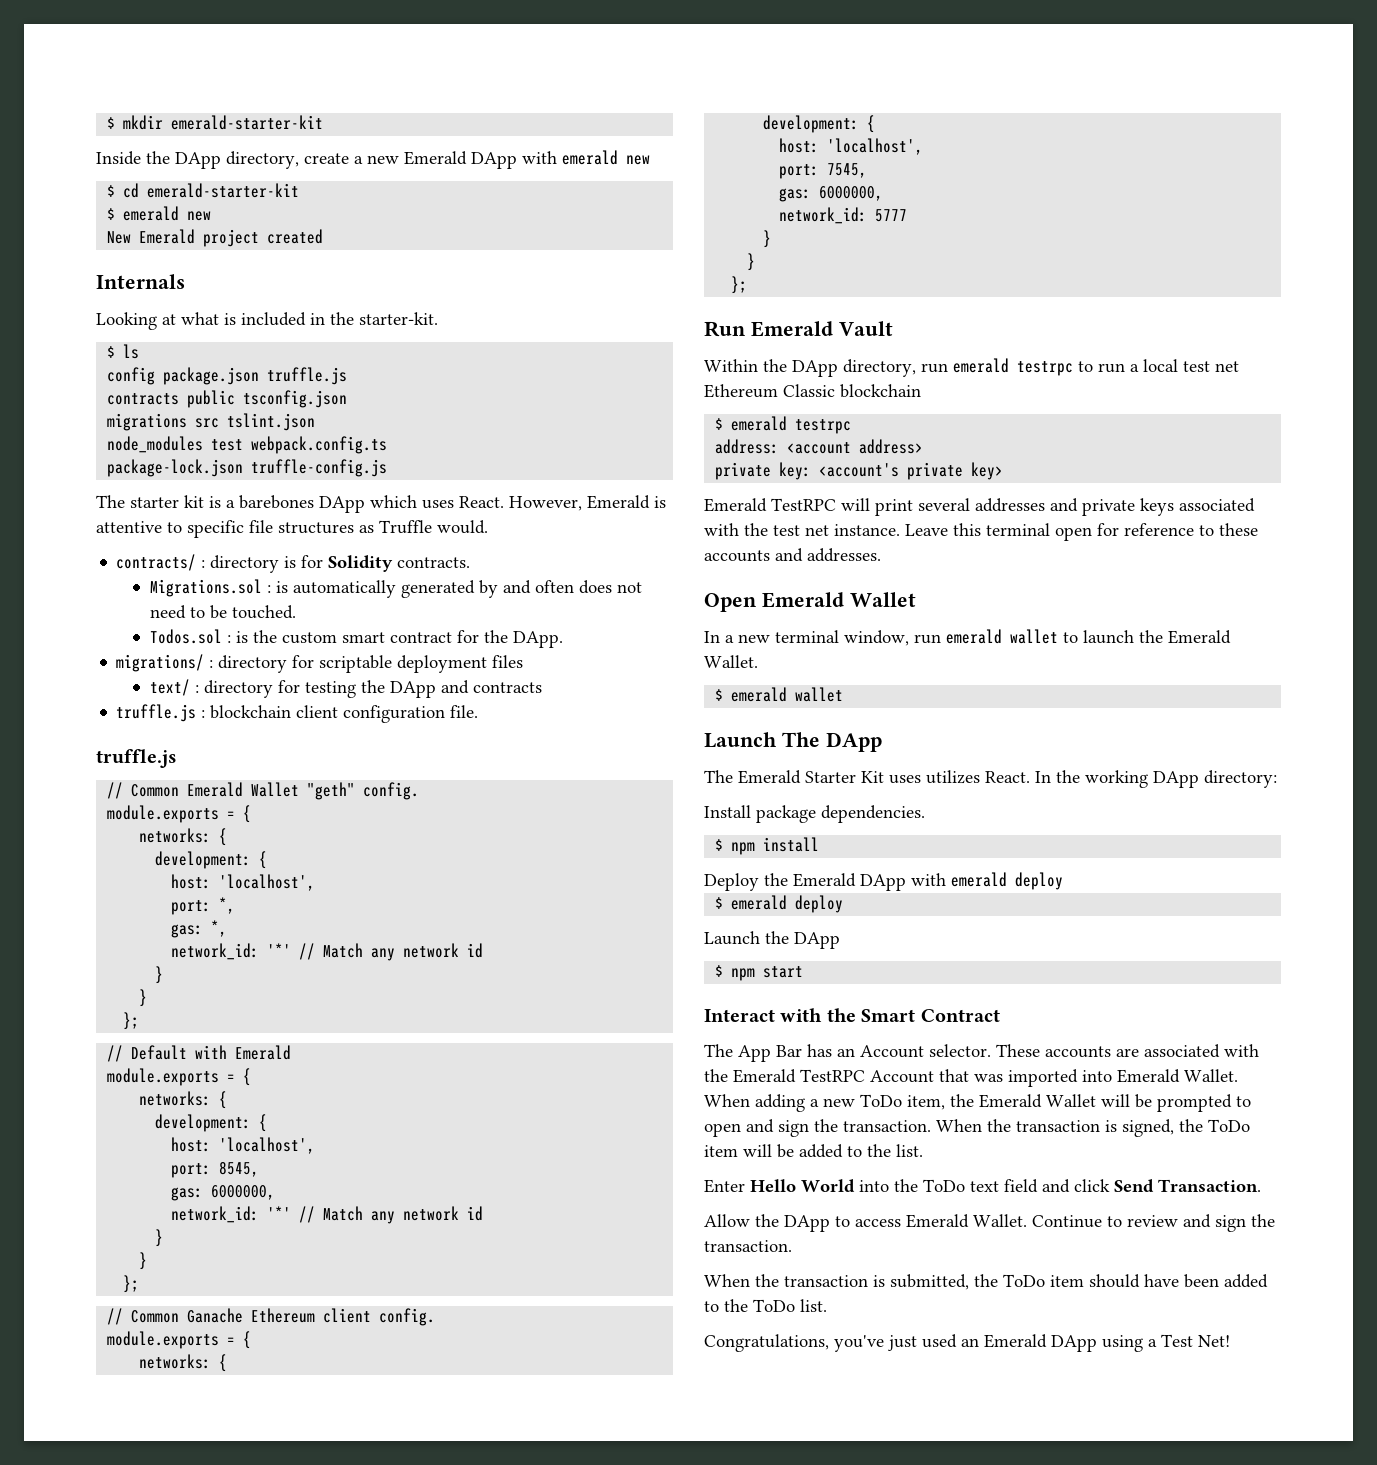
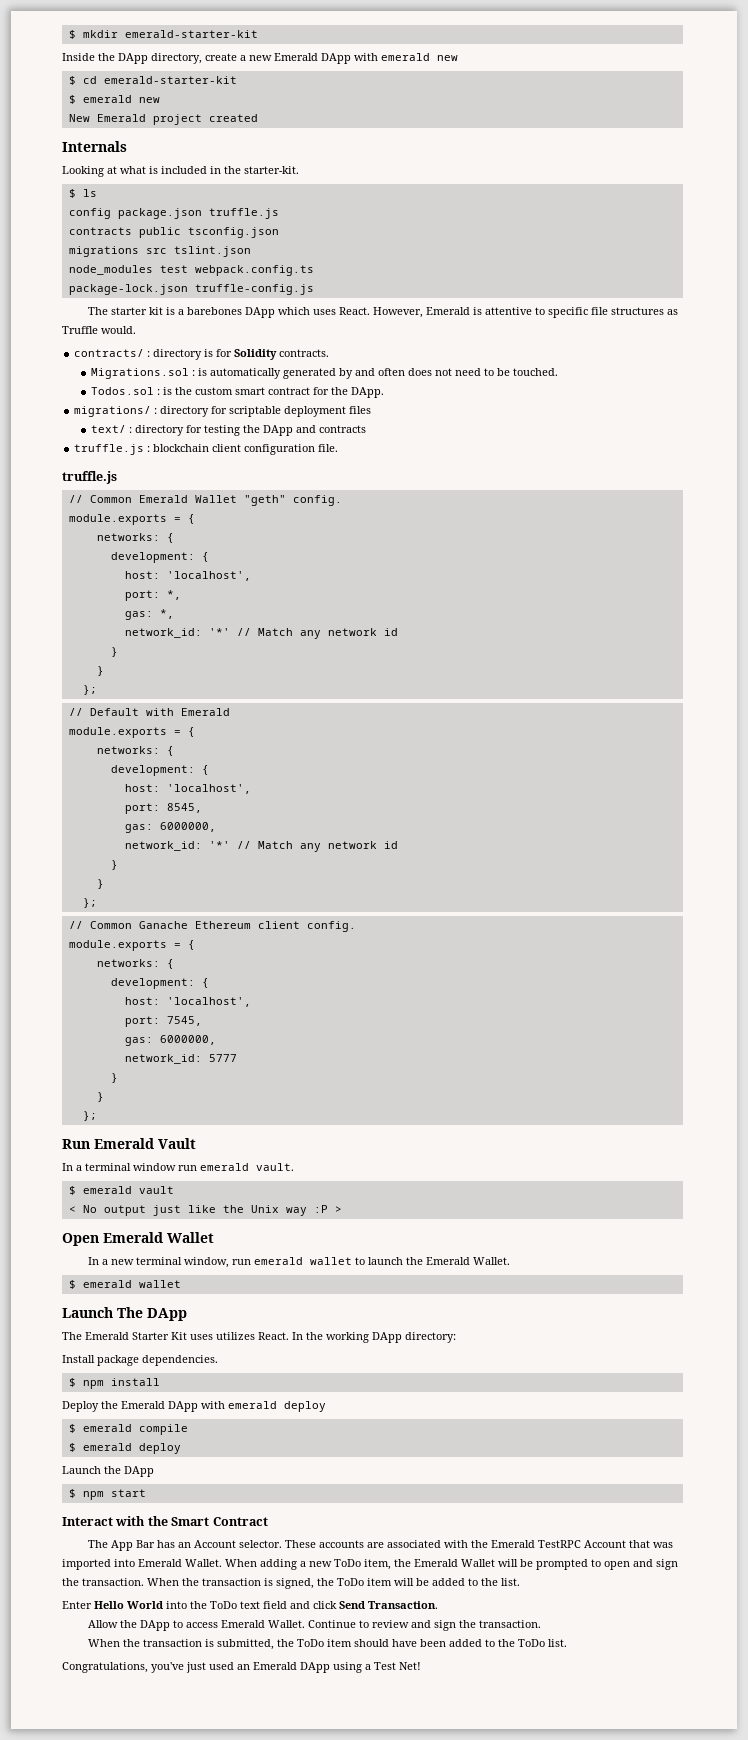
[704,358,1239,377] [704,384,921,398] [715,416,852,434] [715,439,924,454] [715,462,1004,480] [704,498,1255,516] [704,523,1258,541] [704,548,881,562] Within the DApp directory, run emerald testrpc to run a local test net Ethereum Classic blockchain // $ emerald testrpc // address: <account address> // private key: <account's private key> // Emerald TestRPC will print several addresses and private keys associated with the test net instance. Leave this terminal open for reference to these accounts and addresses. -> [62,1163,294,1171] [68,1186,174,1195] [68,1205,342,1216] In a terminal window run emerald vault. // $ emerald vault // < No output just like the Unix way :P >
(1063, 881) none -> [68,1424,188,1435] // $ emerald compile

